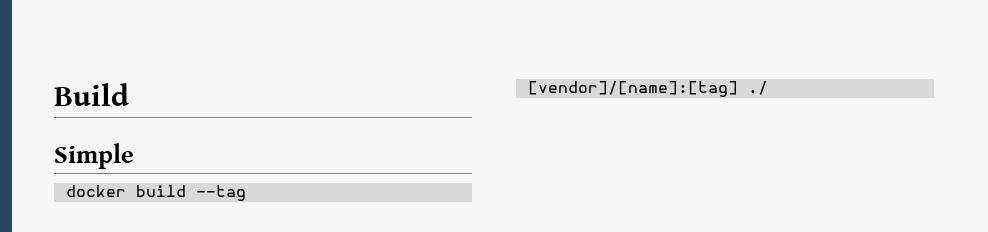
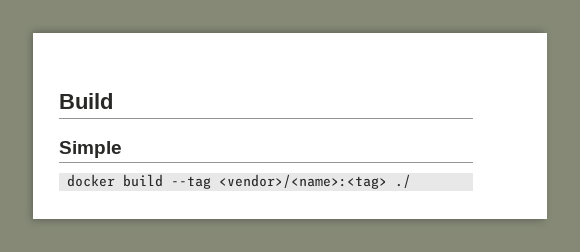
[527,81,738,97] [vendor]/[name]:[tag] -> [219,174,388,189] <vendor>/<name>:<tag>

